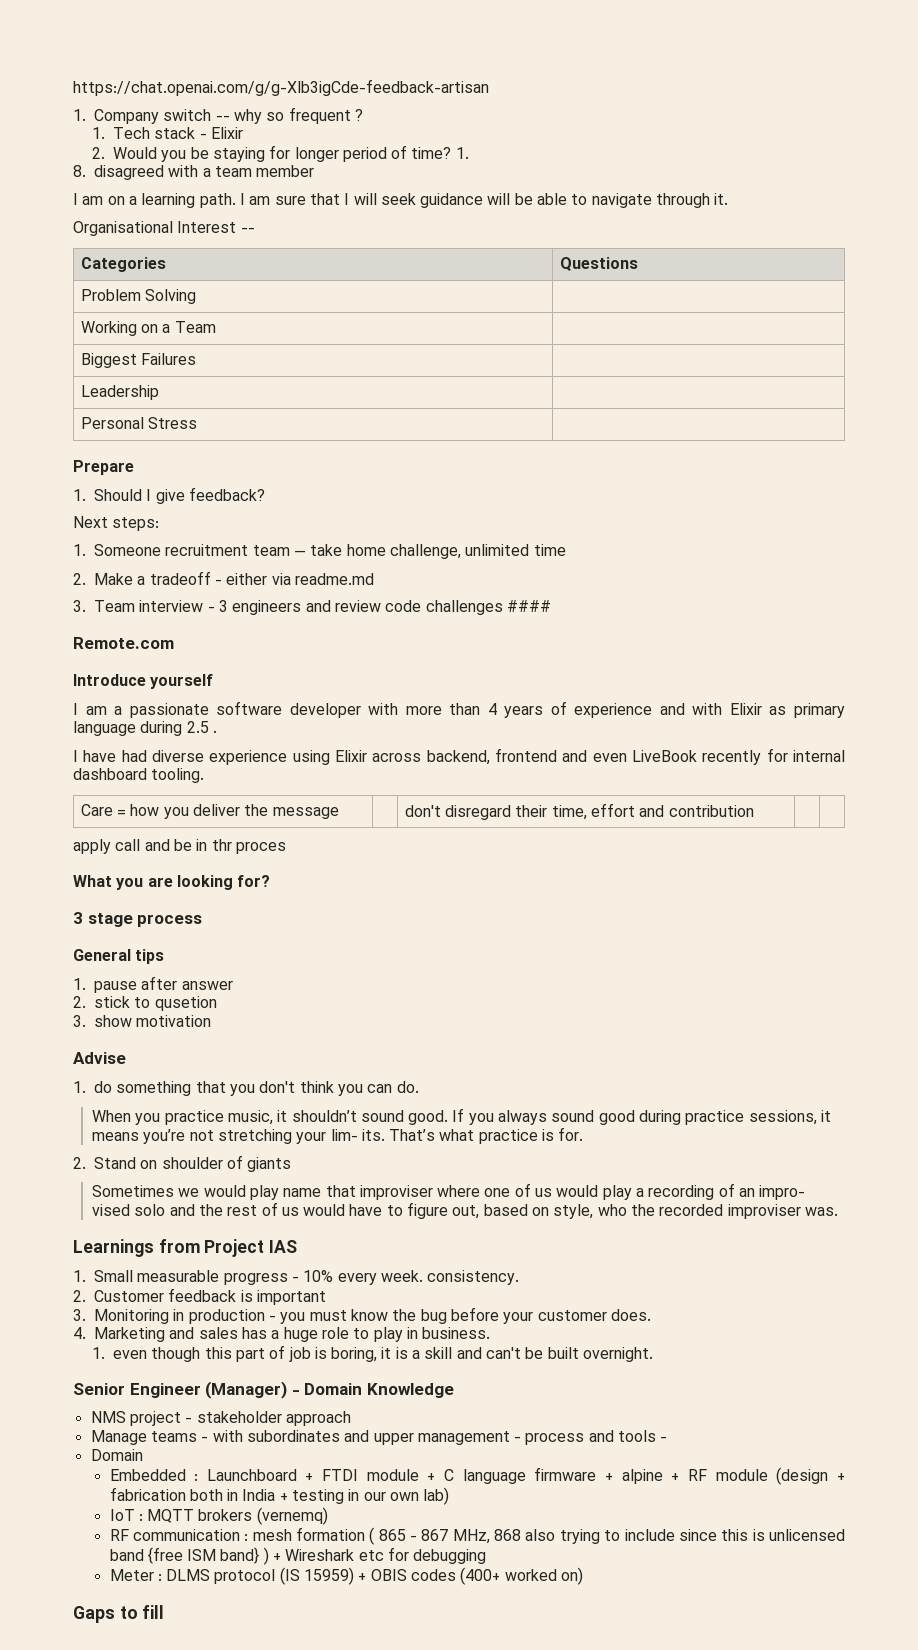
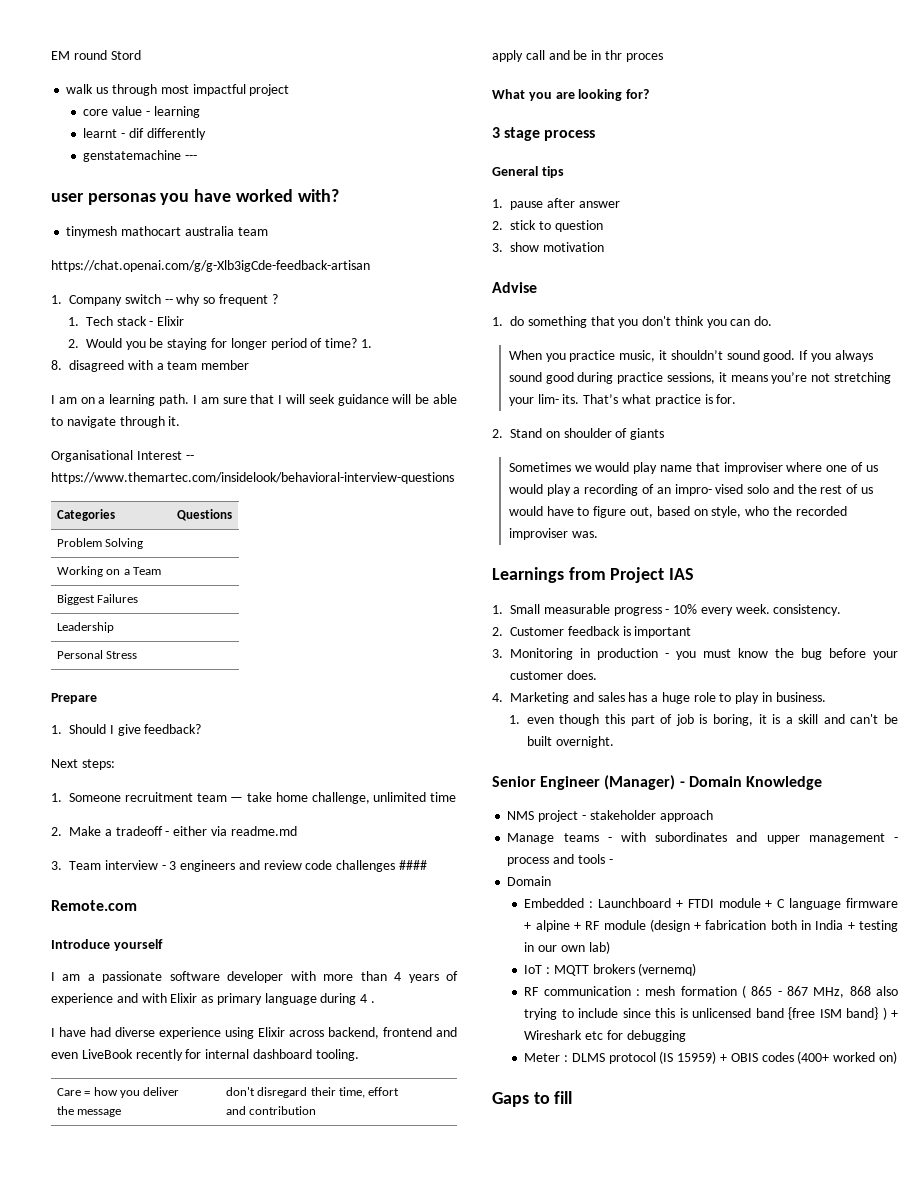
(73, 87) none -> [51,50,141,60] [66,84,290,96] [83,106,200,118] [83,128,206,140] [83,150,198,162] [51,189,339,205] [66,226,268,238] EM round Stord // walk us through most impactful project // core value - learning // learnt - dif differently // genstatemachine --- // user personas you have worked with? // tinymesh mathocart australia team //
(255, 230) none -> [51,472,454,484] https://www.themartec.com/insidelook/behavioral-interview-questions
[186,721,209,733] 2.5 -> [360,994,368,1003] 4
[154,996,217,1011] qusetion -> [554,220,603,232] question

